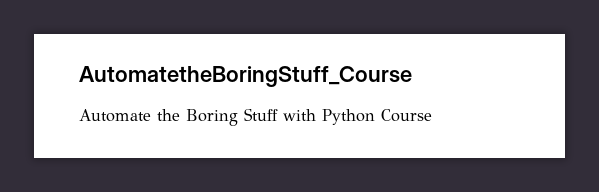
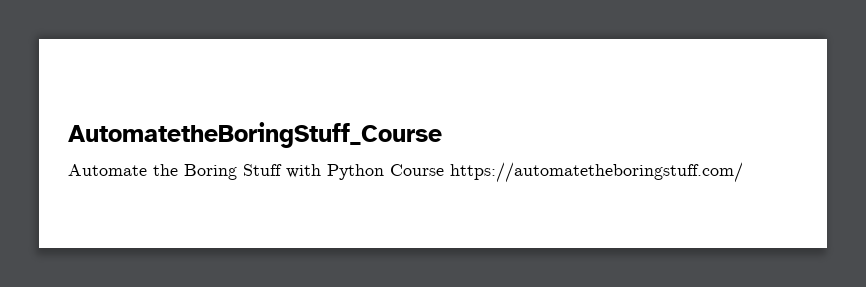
(432, 115) none -> [450,162,743,183] https://automatetheboringstuff.com/

